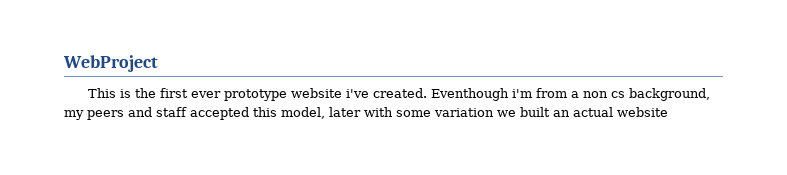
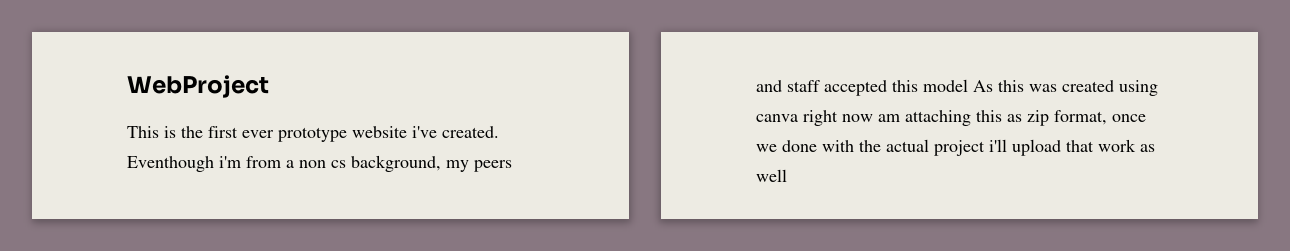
[281,107,668,119] model, later with some variation we built an actual website -> [923,79,1158,96] [756,110,1146,126] [756,139,1155,156] [756,169,787,182] model As this was created using canva right now am attaching this as zip format, once we done with the actual project i'll upload that work as well

